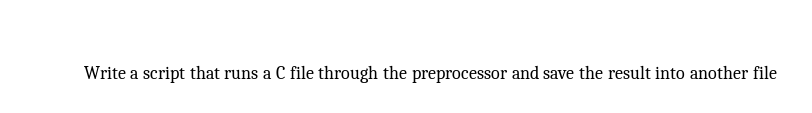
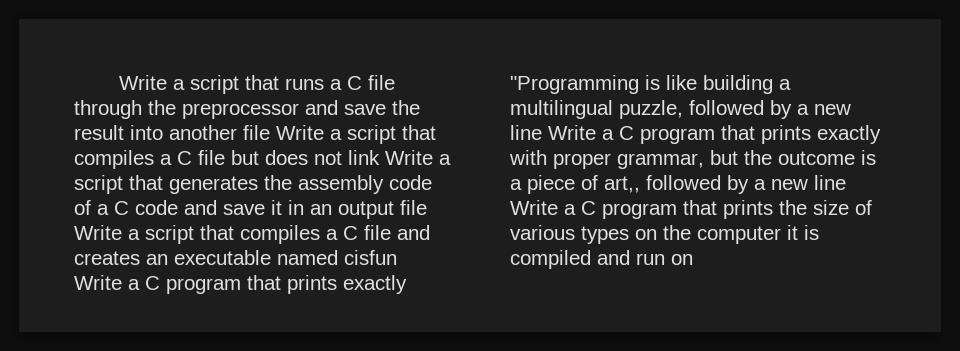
(777, 72) none -> [276,125,436,144] [74,150,451,169] [74,175,432,194] [74,200,427,219] [74,225,430,244] [74,250,397,265] [74,275,407,294] [510,75,791,94] [510,100,851,119] [510,125,881,144] [509,150,876,169] [510,175,846,194] [510,200,872,219] [510,225,819,244] [510,250,693,269] Write a script that compiles a C file but does not link Write a script that generates the assembly code of a C code and save it in an output file Write a script that compiles a C file and creates an executable named cisfun Write a C program that prints exactly "Programming is like building a multilingual puzzle, followed by a new line Write a C program that prints exactly with proper grammar, but the outcome is a piece of art,, followed by a new line Write a C program that prints the size of various types on the computer it is compiled and run on

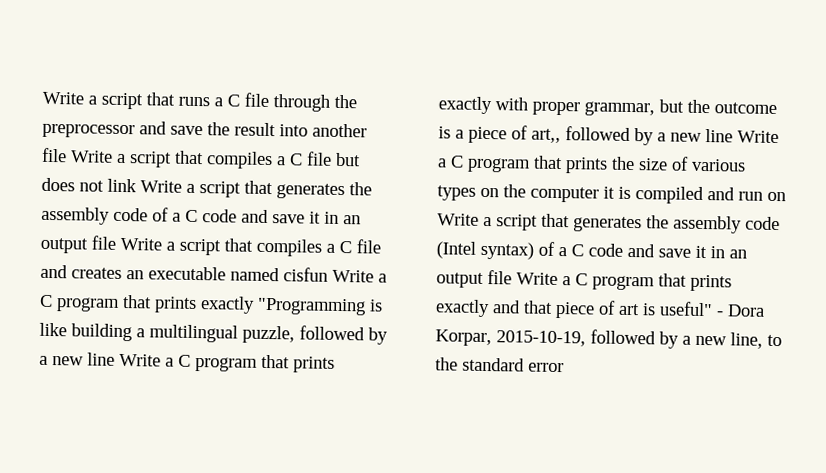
(693, 259) none -> [437,213,780,234] [436,241,747,260] [436,270,732,292] [435,299,765,319] [435,329,782,349] [435,357,564,373] Write a script that generates the assembly code (Intel syntax) of a C code and save it in an output file Write a C program that prints exactly and that piece of art is useful" - Dora Korpar, 2015-10-19, followed by a new line, to the standard error

